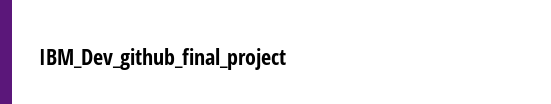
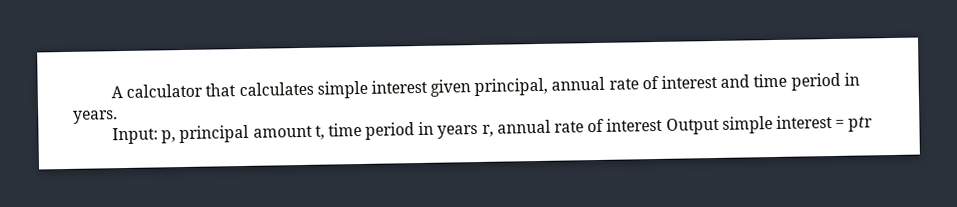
[39,48,286,70] IBM_Dev_github_final_project -> [110,72,860,99] [73,110,118,124] [111,115,874,145] A calculator that calculates simple interest given principal, annual rate of interest and time period in years. // Input: p, principal amount t, time period in years r, annual rate of interest Output simple interest = ptr

